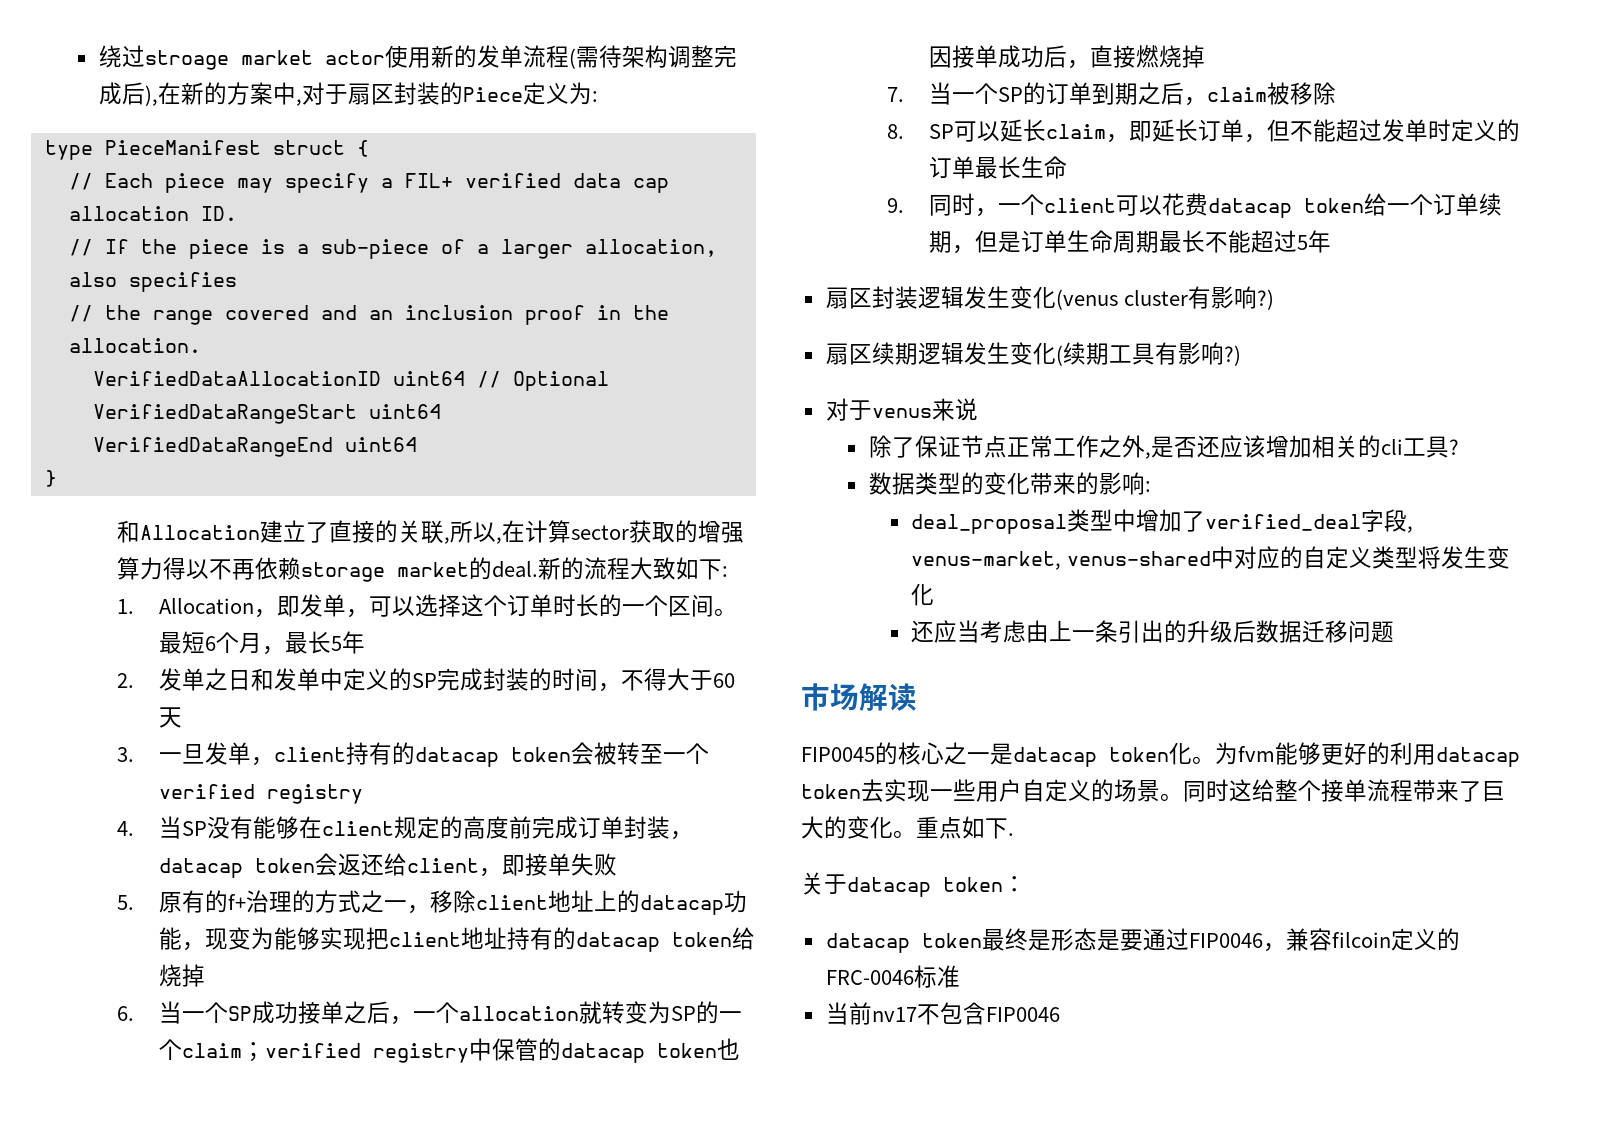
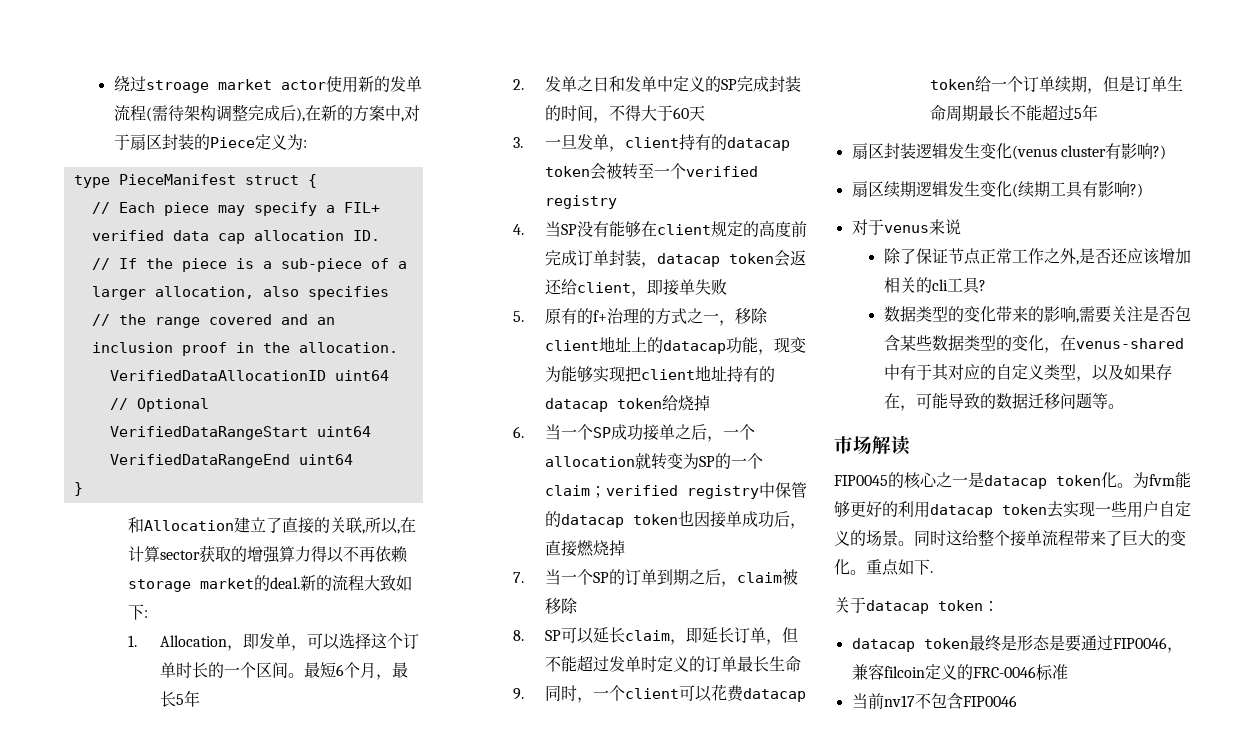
[1144,481,1151,492] [911,509,1414,534] [911,546,1511,570] [911,583,935,606] [911,620,1257,643] : // deal_proposal类型中增加了verified_deal字段, venus-market, venus-shared中对应的自定义类型将发生变化 // 还应当考虑由上一条引出的升级后 -> [1075,306,1191,323] [883,335,1184,353] [883,364,1172,382] [883,393,996,411] ,需要关注是否包含某些数据类型的变化，在venus-shared中有于其对应的自定义类型，以及如果存在，可能导致的
(1395, 632) none -> [1091,393,1124,409] 等。

